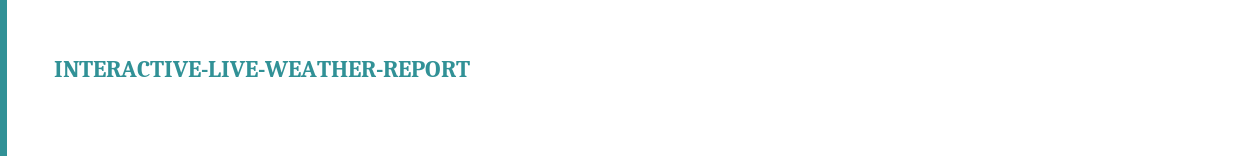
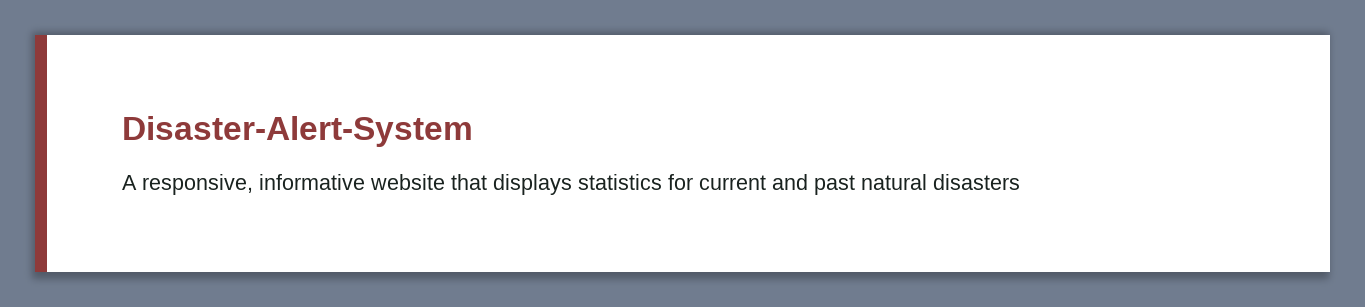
[54,61,470,77] INTERACTIVE-LIVE-WEATHER-REPORT -> [122,116,473,147] [122,174,1020,195] Disaster-Alert-System // A responsive, informative website that displays statistics for current and past natural disasters

